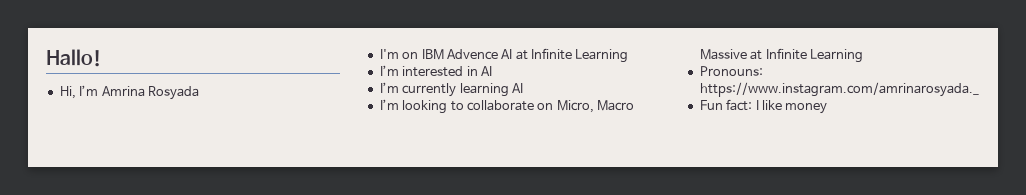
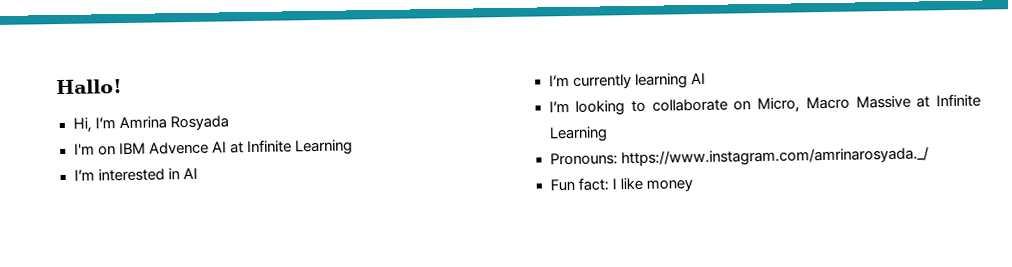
[699,82,979,97] https://www.instagram.com/amrinarosyada._ -> [620,146,929,168] https://www.instagram.com/amrinarosyada._/

